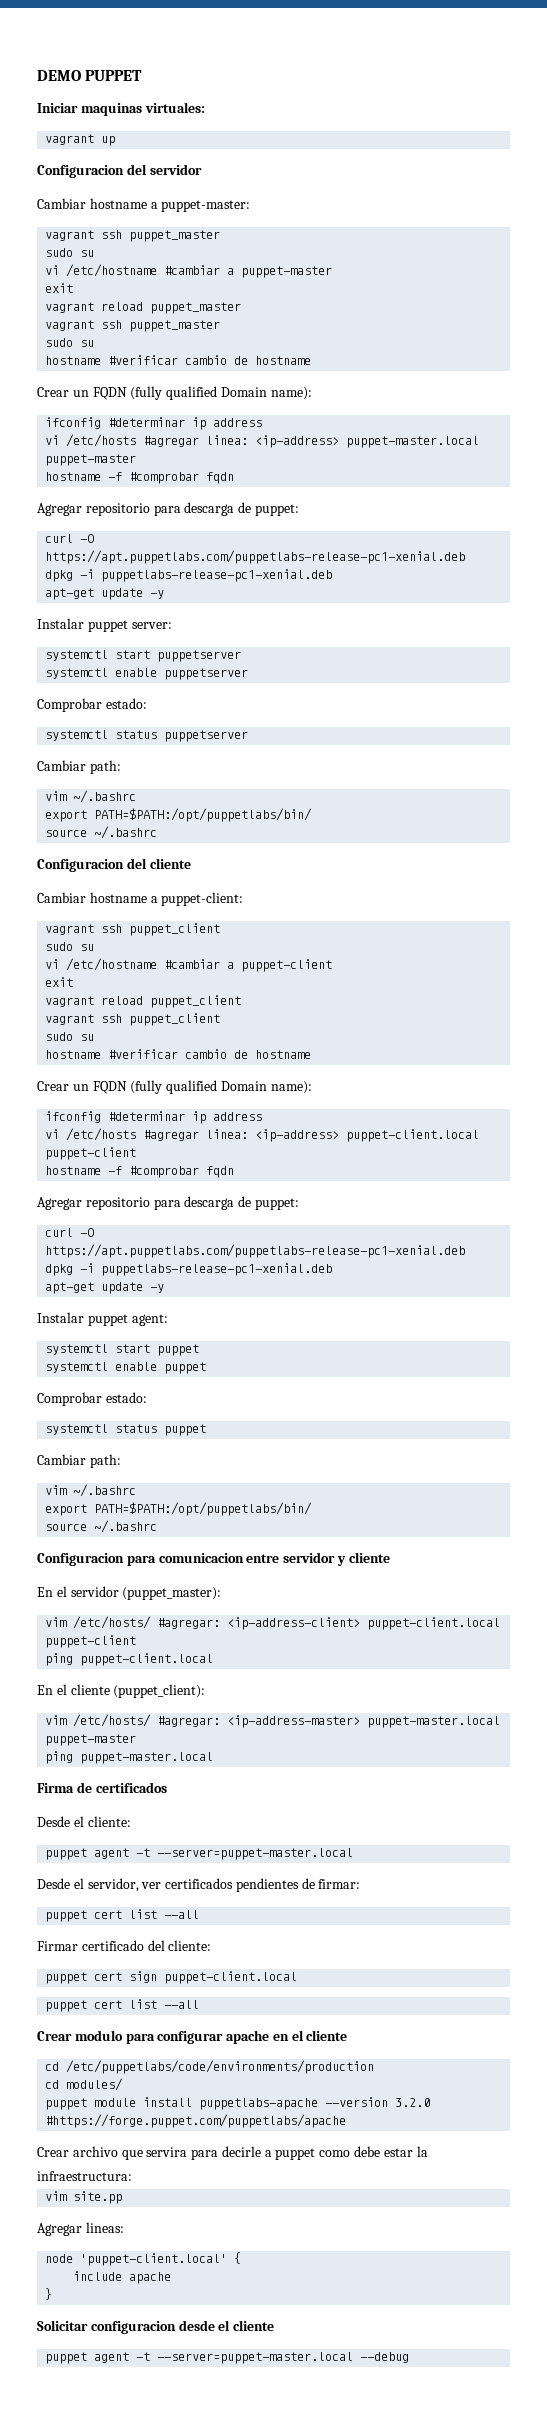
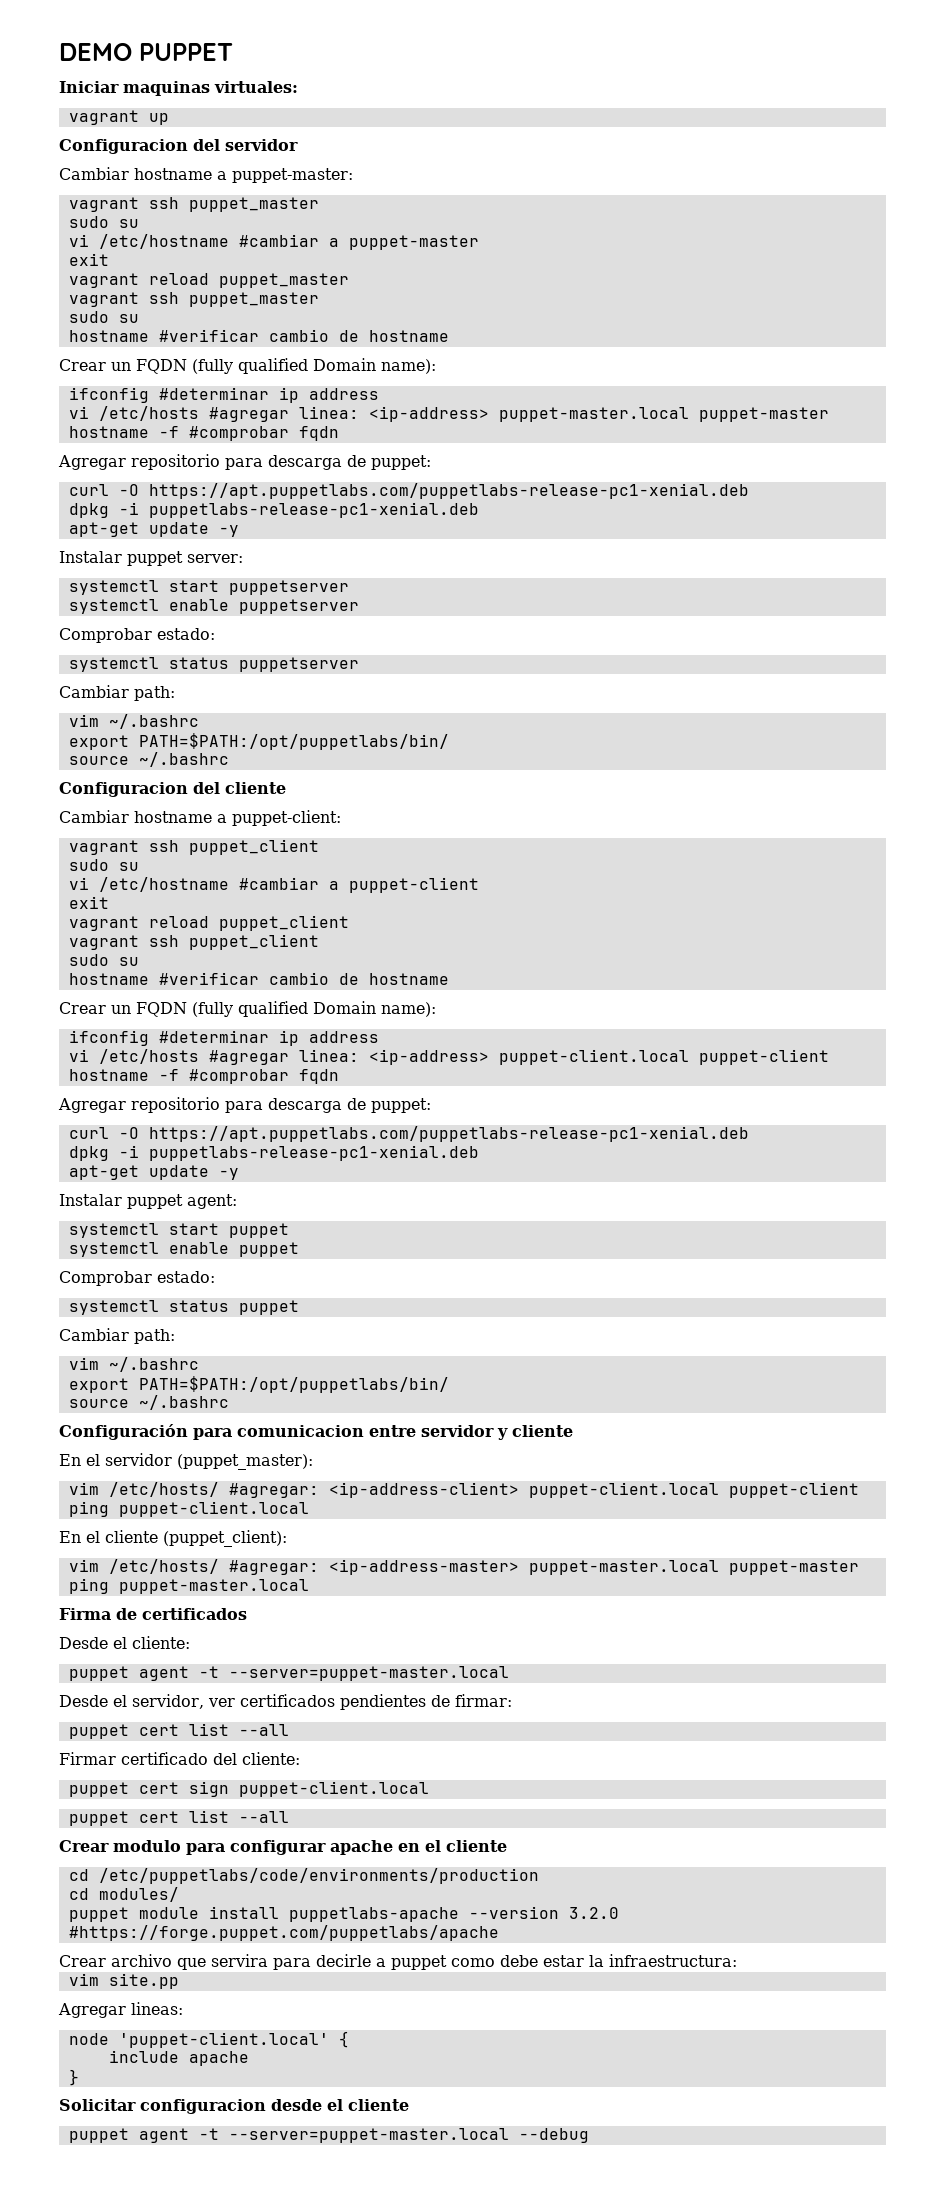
[37,1553,124,1566] Configuracion -> [59,1424,188,1440] Configuración

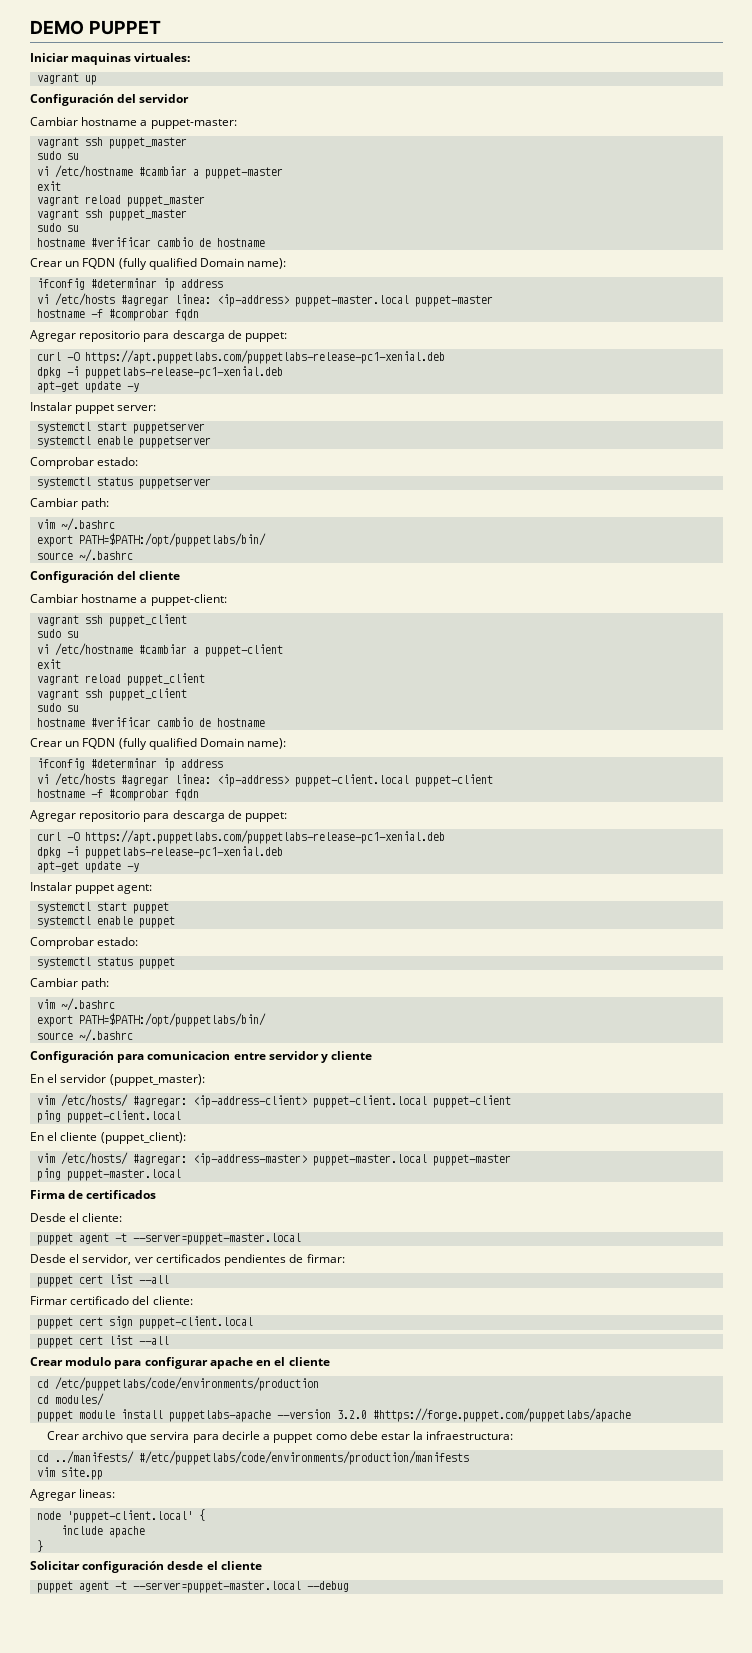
[59,139,188,154] Configuracion -> [30,94,114,106] Configuración
[59,782,188,797] Configuracion -> [30,571,114,583] Configuración
(737, 1960) none -> [37,1451,470,1465] // cd ../manifests/ #/etc/puppetlabs/code/environments/production/manifests
[140,2099,266,2114] configuracion -> [82,1561,165,1573] configuración

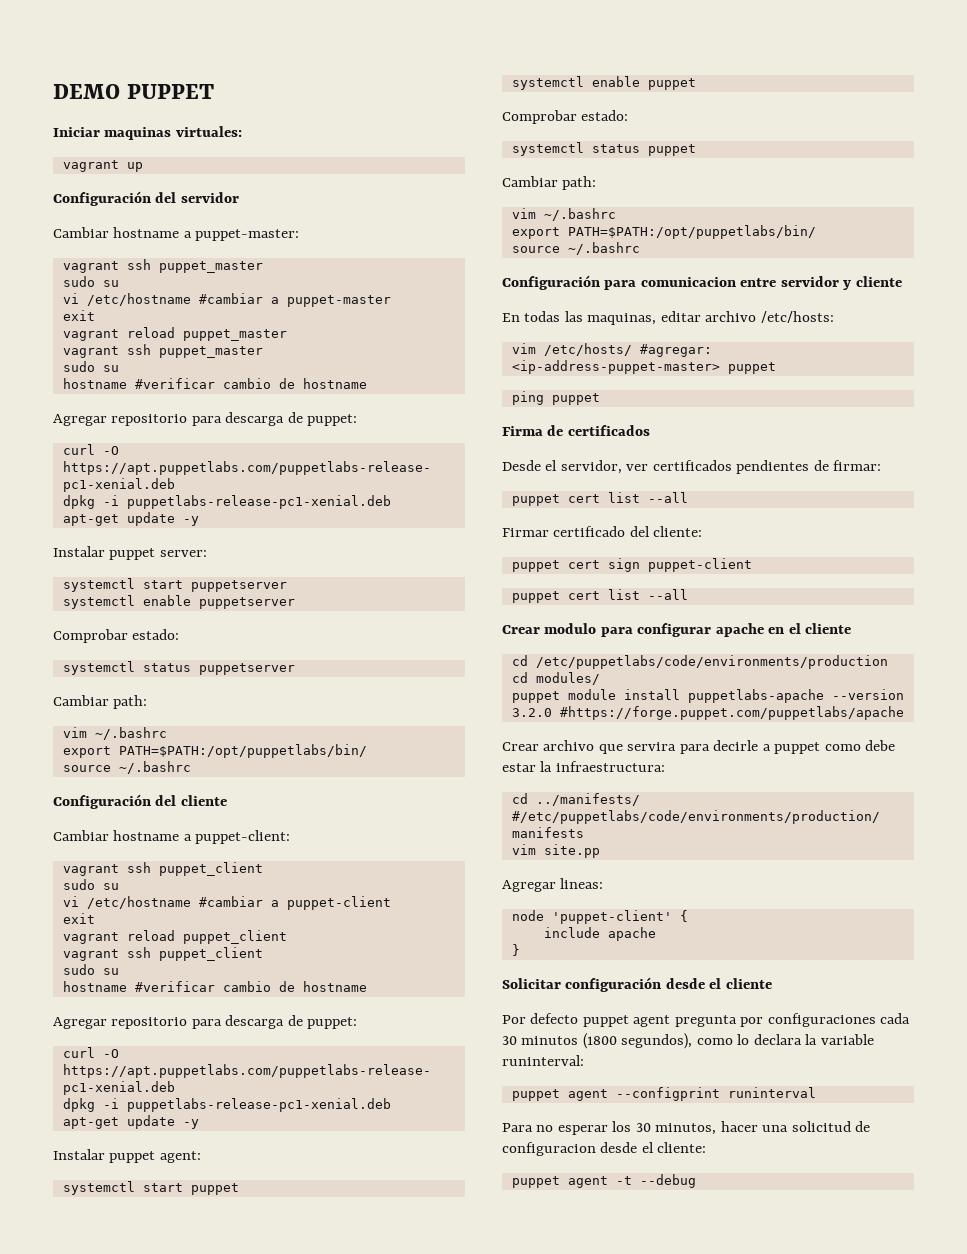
[30,258,287,270] [37,278,224,291] [37,293,494,307] [37,309,200,321] // Crear un FQDN (fully qualified Domain name): // ifconfig #determinar ip address // vi /etc/hosts #agregar linea: <ip-address> puppet-master.local puppet-master // hostname -f #comprobar fqdn -> (367, 383) none
[30,738,287,750] [37,758,224,771] [37,773,494,787] [37,789,200,801] // Crear un FQDN (fully qualified Domain name): // ifconfig #determinar ip address // vi /etc/hosts #agregar linea: <ip-address> puppet-client.local puppet-client // hostname -f #comprobar fqdn -> (367, 986) none
[47,1074,205,1086] [37,1094,512,1108] [37,1110,182,1123] [30,1132,186,1144] [37,1152,512,1166] [37,1168,182,1181] [30,1190,157,1199] [30,1213,123,1222] [37,1233,302,1245] el servidor (puppet_master): // vim /etc/hosts/ #agregar: <ip-address-client> puppet-client.local puppet-client // ping puppet-client.local // En el cliente (puppet_client): // vim /etc/hosts/ #agregar: <ip-address-master> puppet-master.local puppet-master // ping puppet-master.local // Firma de certificados // Desde el cliente: // puppet agent -t --server=puppet-master.local -> [524,311,834,325] [511,343,712,357] [511,360,776,374] [511,391,600,405] [502,425,650,436] todas las maquinas, editar archivo /etc/hosts: // vim /etc/hosts/ #agregar: <ip-address-puppet-master> puppet // ping puppet // Firma de certificados
[139,1316,254,1329] puppet-client.local -> [647,558,752,572] puppet-client
[67,1510,194,1523] 'puppet-client.local' -> [551,910,672,924] 'puppet-client'
[37,1581,302,1593] // puppet agent -t --server=puppet-master.local -> [502,1013,911,1027] [502,1033,874,1049] [502,1055,584,1066] [511,1087,816,1101] [502,1121,871,1135] [502,1142,707,1156] [511,1176,632,1188] // Por defecto puppet agent pregunta por configuraciones cada 30 minutos (1800 segundos), como lo declara la variable runinterval: // puppet agent --configprint runinterval // Para no esperar los 30 minutos, hacer una solicitud de configuracion desde el cliente: // puppet agent -t

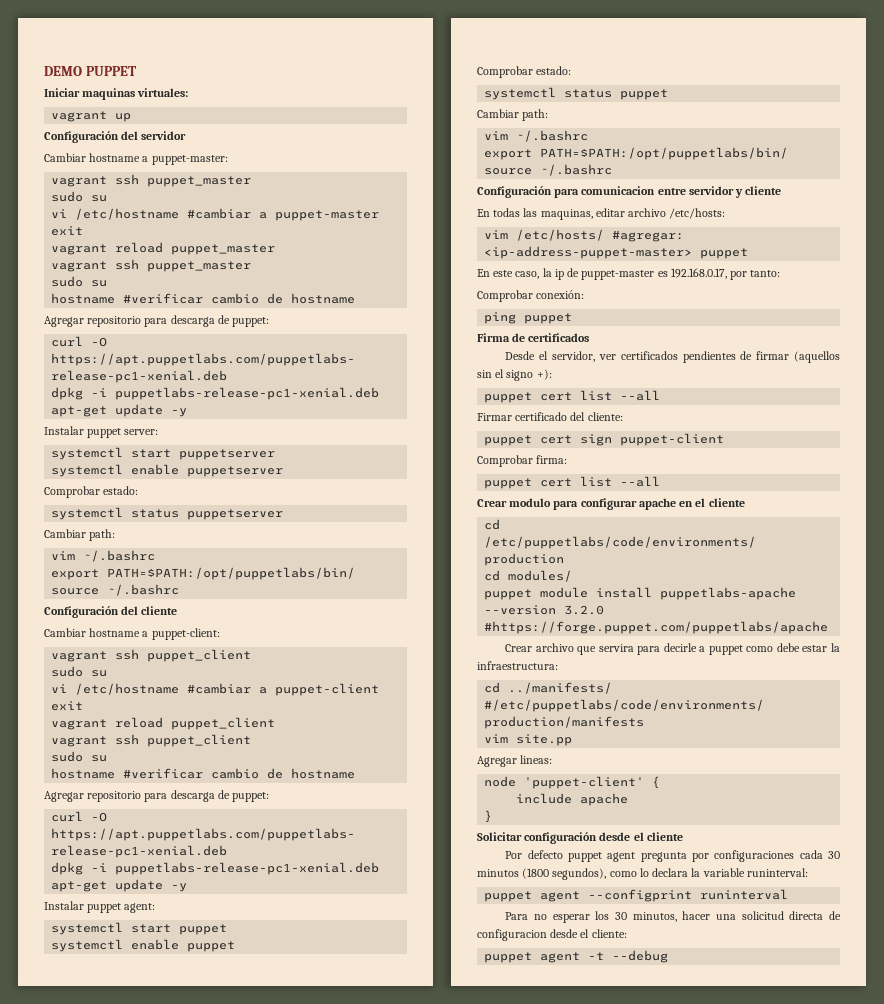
(776, 368) none -> [477,268,781,280] [477,290,585,302] // En este caso, la ip de puppet-master es 192.168.0.17, por tanto: // Comprobar conexión:
[833,460,882,471] firmar: -> [756,351,840,363] [477,369,552,381] firmar (aquellos sin el signo +):
(752, 565) none -> [477,455,568,467] // Comprobar firma:
(851, 1126) none -> [789,911,824,920] directa

